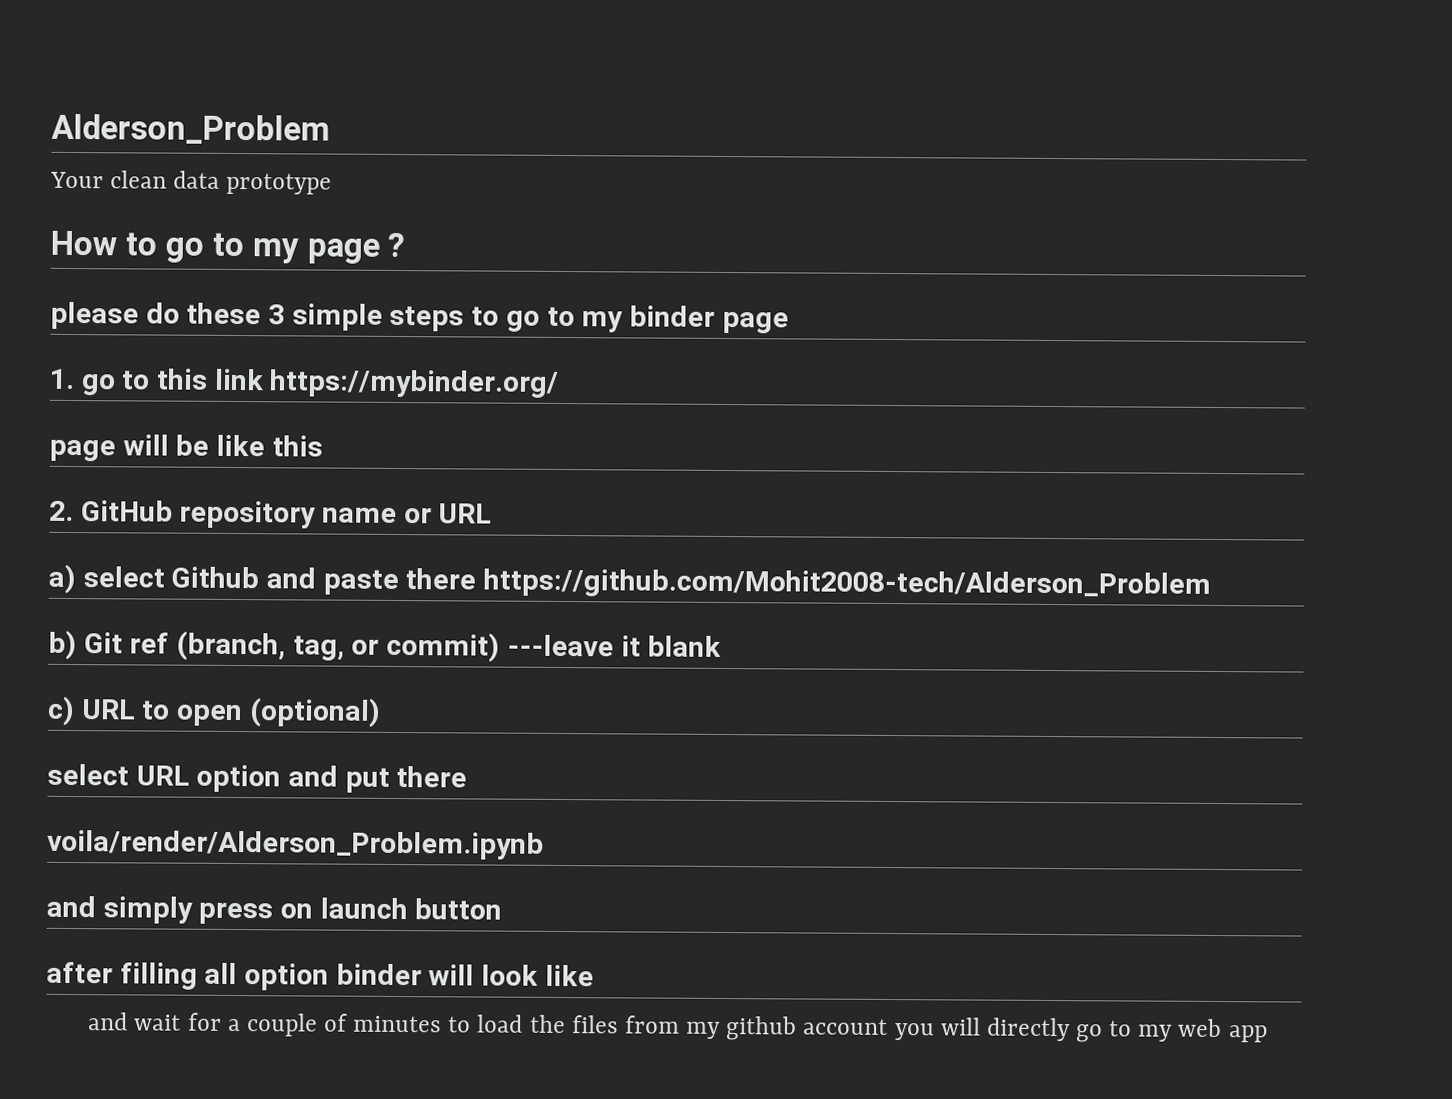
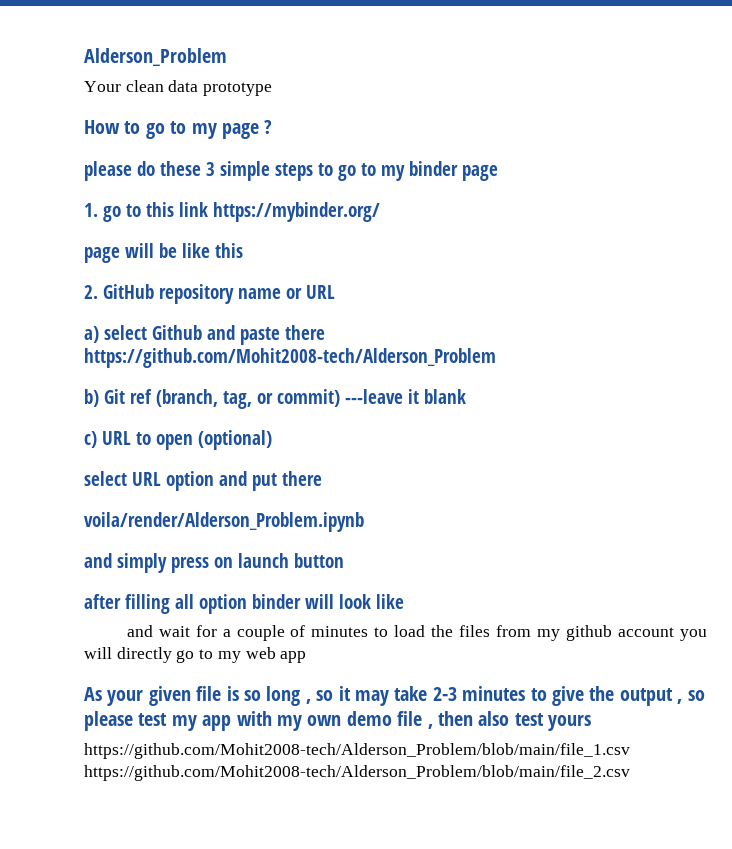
(1268, 1034) none -> [84,686,705,706] [84,711,592,731] [84,743,630,759] [84,765,630,781] // As your given file is so long , so it may take 2-3 minutes to give the output , so please test my app with my own demo file , then also test yours // https://github.com/Mohit2008-tech/Alderson_Problem/blob/main/file_1.csv https://github.com/Mohit2008-tech/Alderson_Problem/blob/main/file_2.csv

